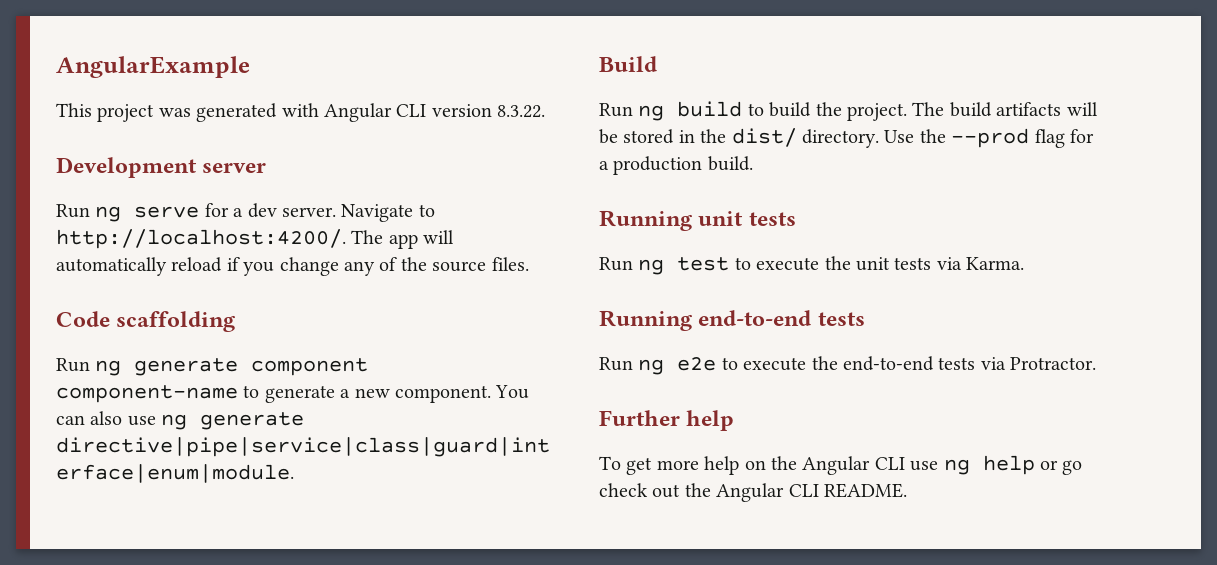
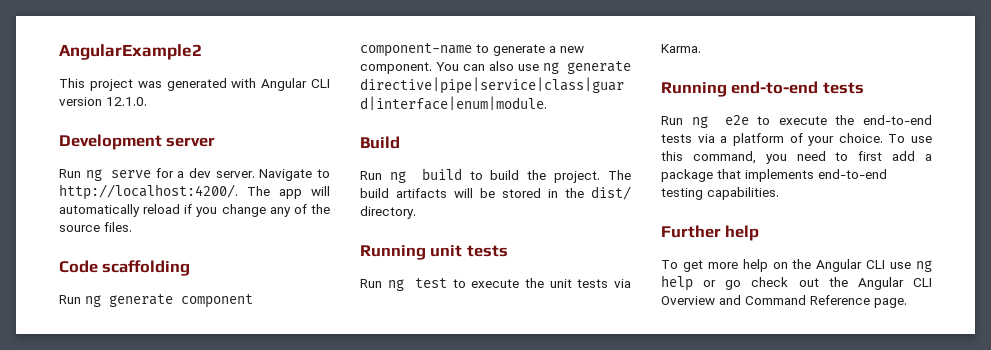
[56,56,250,78] AngularExample -> [59,44,202,60] AngularExample2
[497,105,546,118] 8.3.22. -> [106,97,147,106] 12.1.0.
[884,128,1094,148] [599,156,753,175] Use the --prod flag for a production build. -> (416, 212) none
[1010,357,1097,370] Protractor. -> [720,133,932,146] [661,151,932,164] [661,169,887,182] [661,187,779,200] a platform of your choice. To use this command, you need to first add a package that implements end-to-end testing capabilities.
[824,483,907,498] README. -> [661,295,907,308] Overview and Command Reference page.

